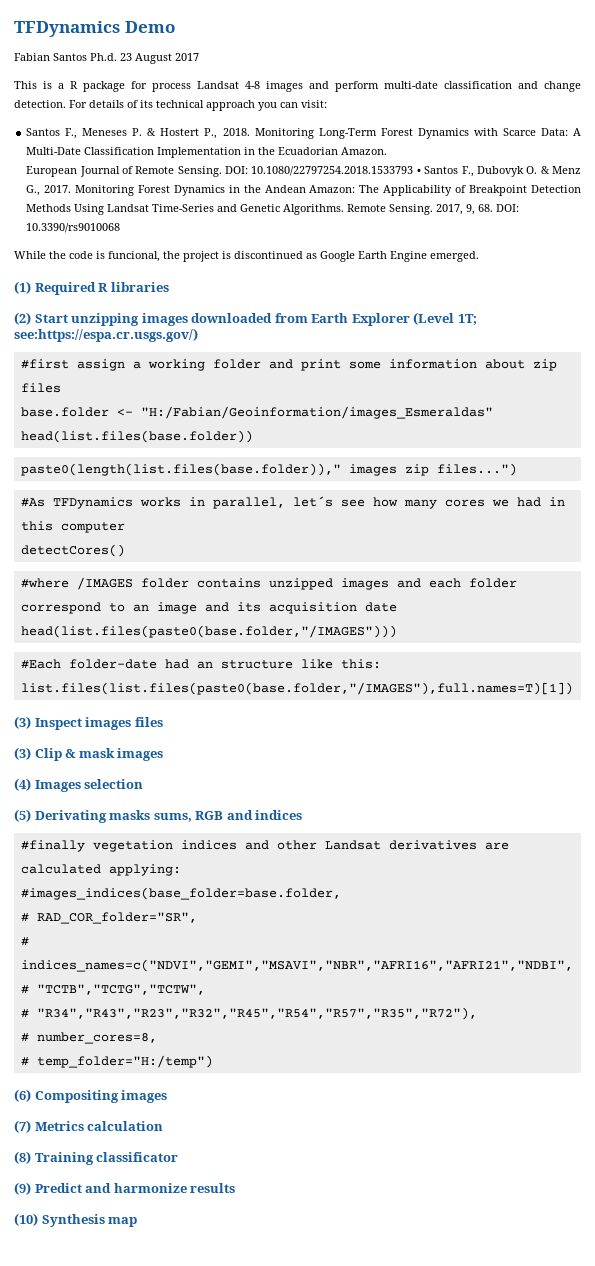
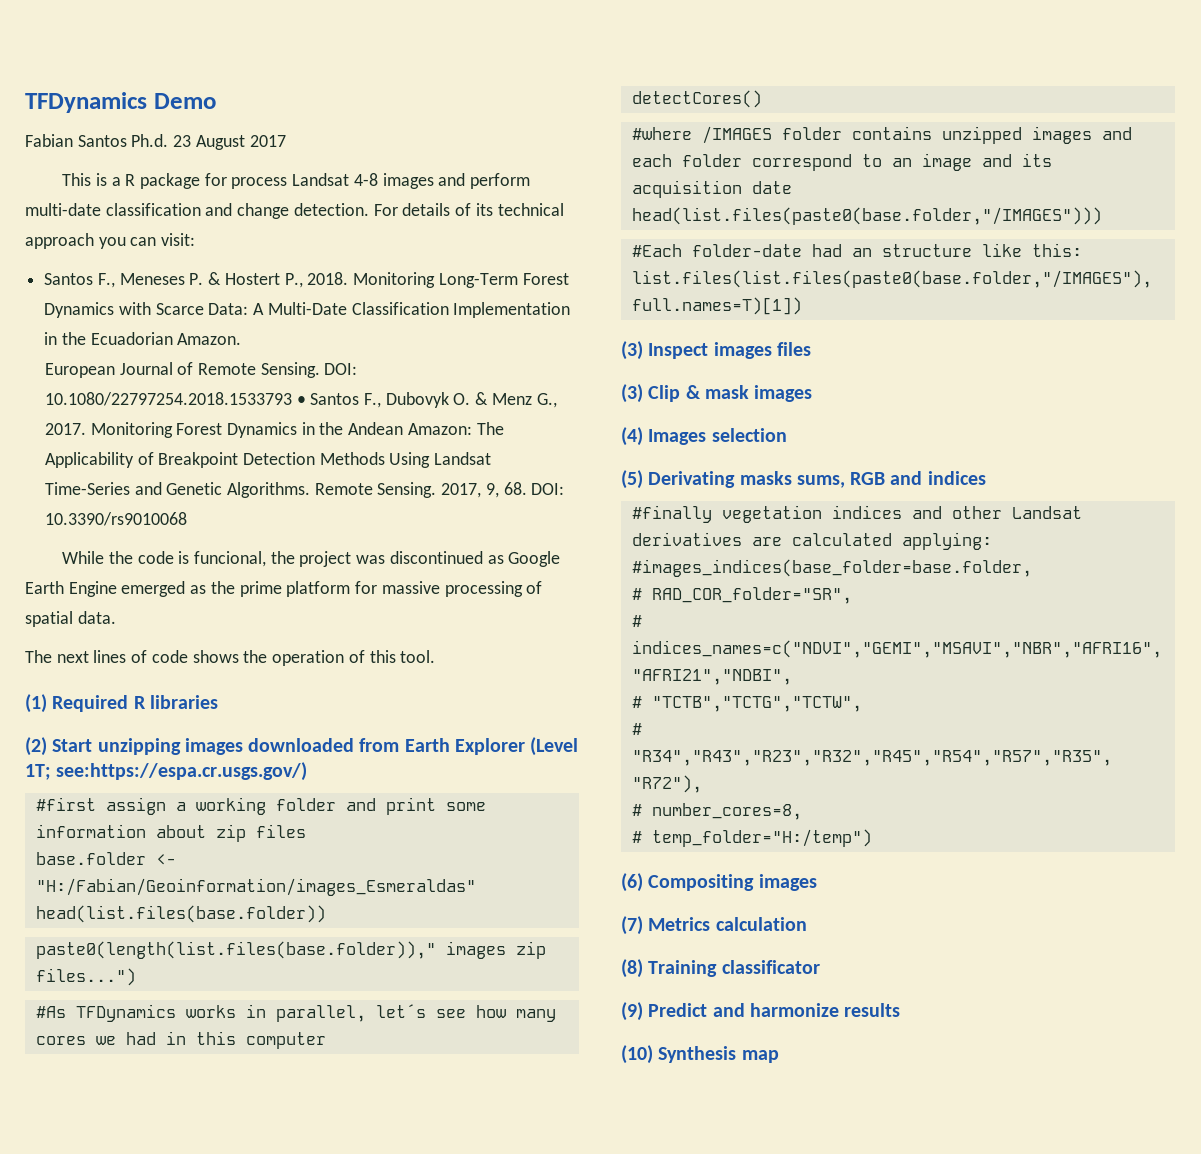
[222,251,231,259] is -> [356,555,386,564] was
[430,251,479,262] emerged. -> [121,581,543,597] [25,611,116,627] [25,650,436,666] emerged as the prime platform for massive processing of spatial data. // The next lines of code shows the operation of this tool.

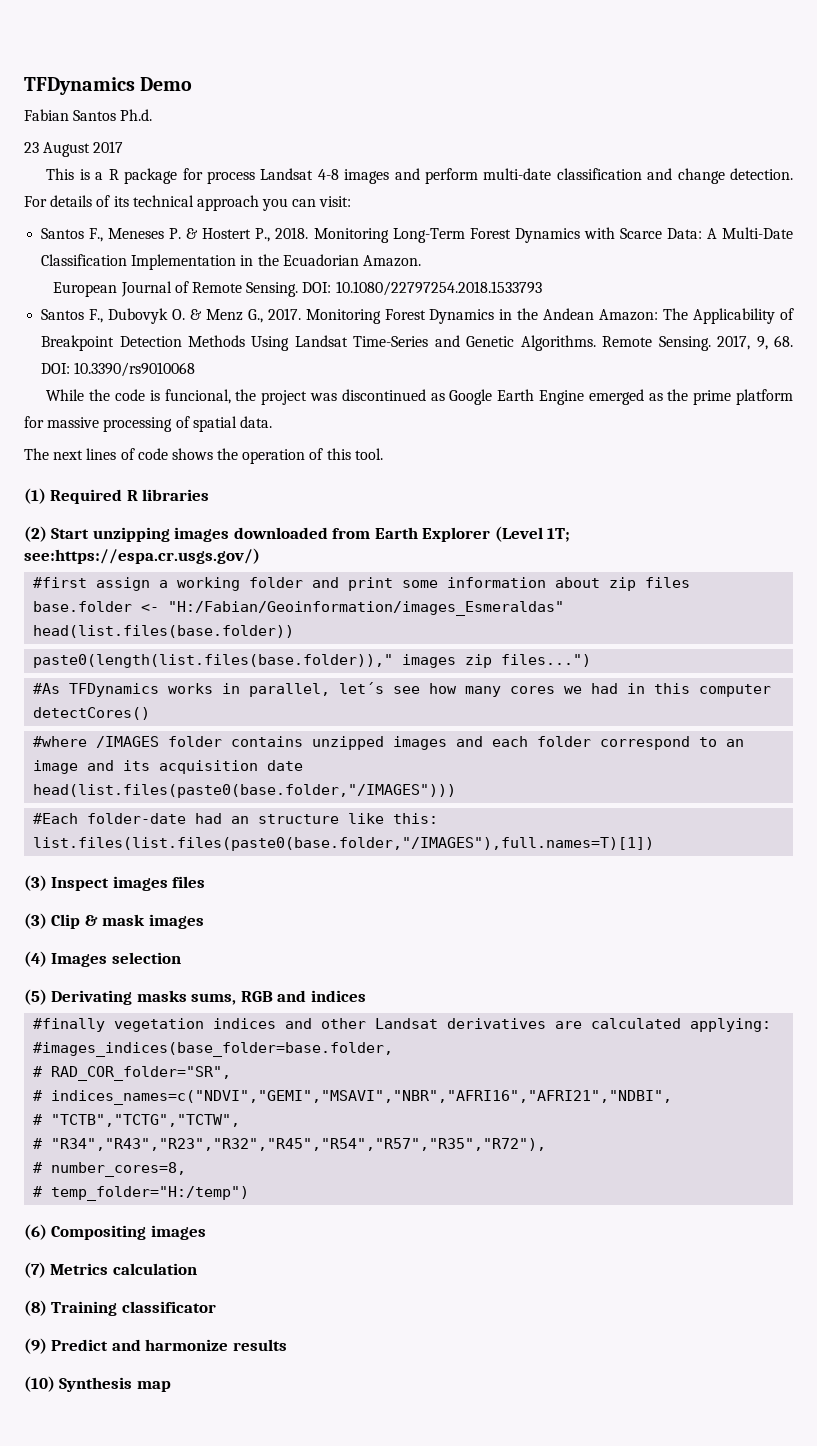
(169, 140) none -> (153, 115) //
[296,396,306,405] • -> (542, 288) //

